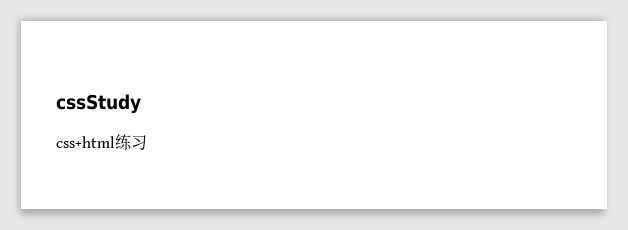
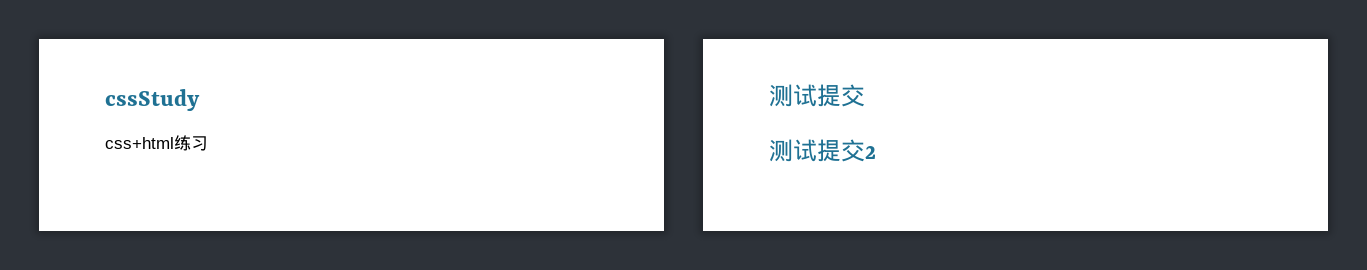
(147, 142) none -> [769,84,865,107] [769,139,876,162] // 测试提交 // 测试提交2

